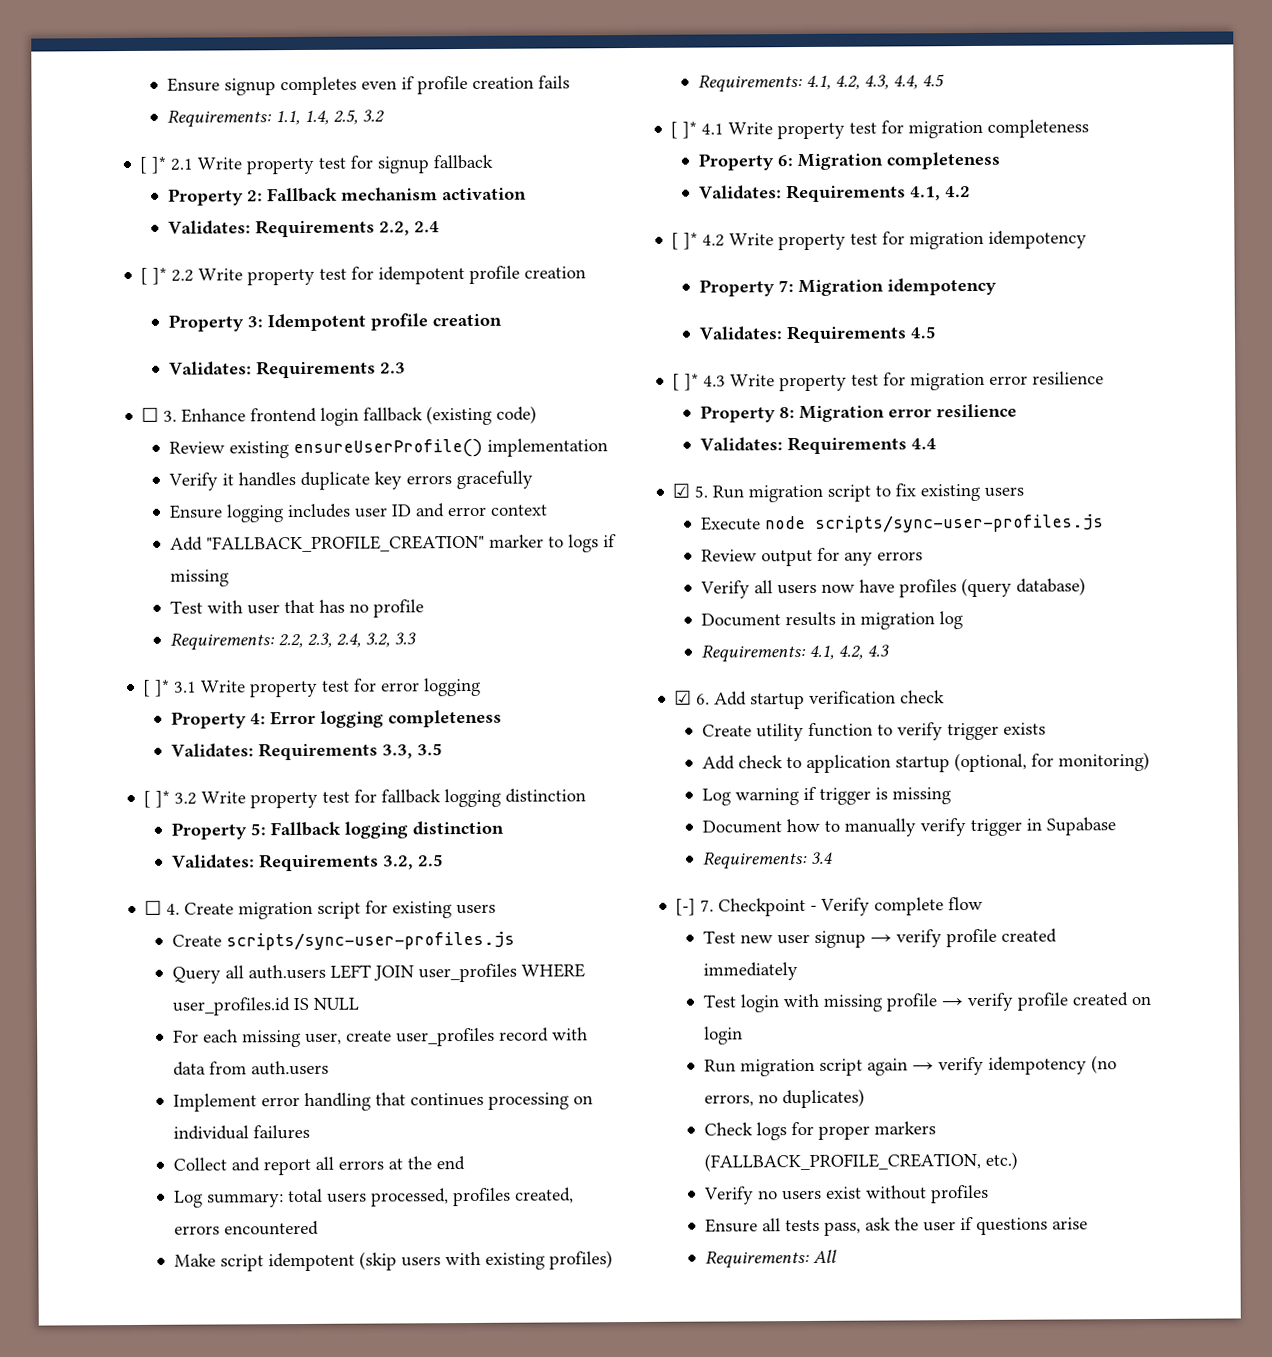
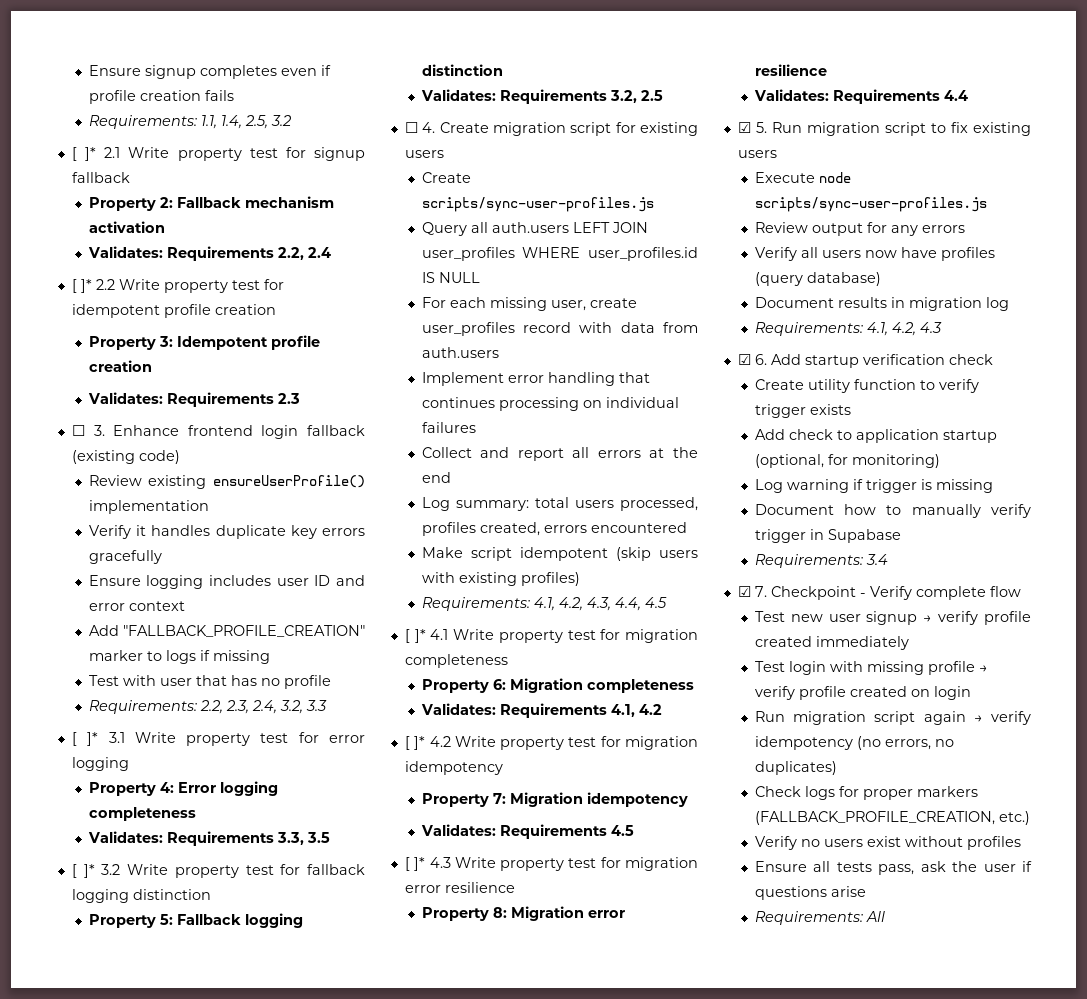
[675,898,697,916] [-] -> [737,586,751,597] ☑

